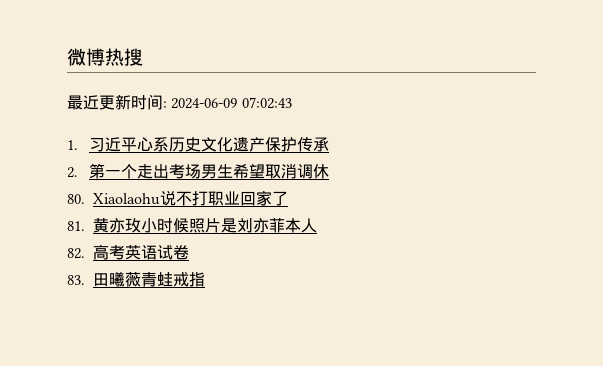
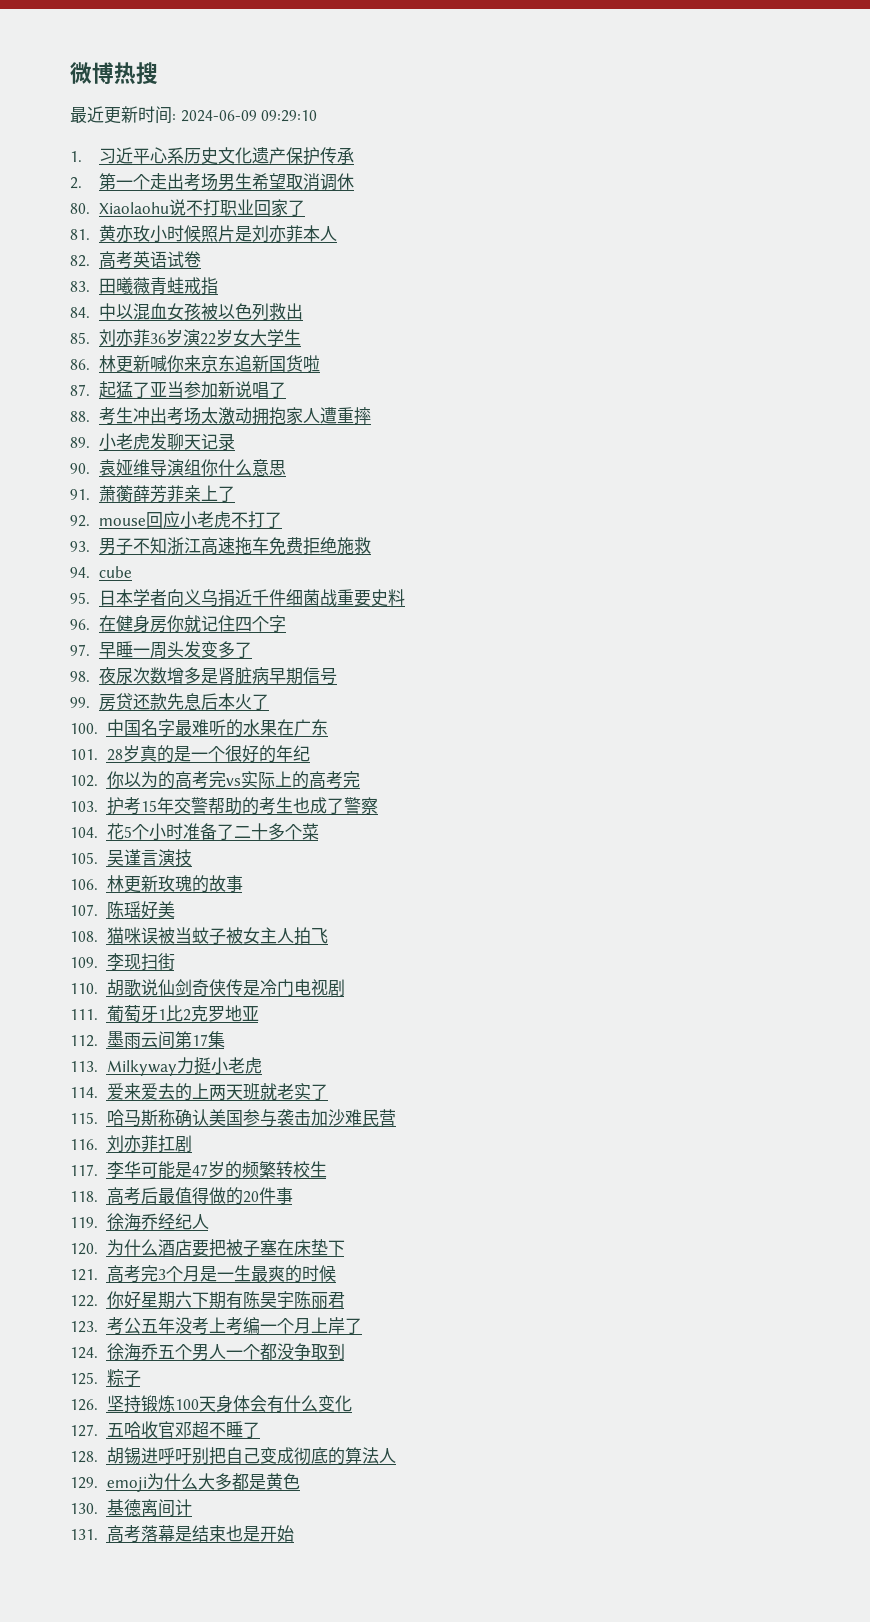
[241,97,292,109] 07:02:43 -> [261,110,318,122] 09:29:10
(205, 279) none -> [70,303,304,321] [70,329,302,347] [70,355,321,373] [70,381,287,399] [70,407,372,425] [70,433,236,451] [70,459,287,476] [70,485,236,503] [70,511,283,529] [70,537,372,555] [70,566,133,578] [70,589,406,607] [70,615,287,633] [70,641,253,659] [70,667,338,685] [70,693,270,711] [70,719,328,737] [70,745,310,763] [70,771,360,789] [70,797,378,815] [70,823,319,841] [70,849,192,867] [70,875,243,893] [70,901,175,919] [70,927,328,945] [70,953,175,970] [70,979,345,997] [70,1005,259,1023] [70,1031,225,1049] [70,1057,262,1076] [70,1083,328,1101] [70,1109,396,1127] [70,1135,192,1153] [70,1161,327,1179] [70,1187,293,1205] [70,1213,209,1231] [70,1239,345,1257] [70,1265,336,1283] [70,1291,345,1309] [70,1317,362,1335] [70,1343,345,1361] [70,1369,141,1387] [70,1395,352,1413] [70,1421,260,1439] [70,1447,396,1465] [70,1473,300,1492] [70,1499,192,1517] [70,1525,294,1543] // 84.中以混血女孩被以色列救出 // 85.刘亦菲36岁演22岁女大学生 // 86.林更新喊你来京东追新国货啦 // 87.起猛了亚当参加新说唱了 // 88.考生冲出考场太激动拥抱家人遭重摔 // 89.小老虎发聊天记录 // 90.袁娅维导演组你什么意思 // 91.萧蘅薛芳菲亲上了 // 92. mouse回应小老虎不打了 // 93.男子不知浙江高速拖车免费拒绝施救 // 94. cube // 95.日本学者向义乌捐近千件细菌战重要史料 // 96.在健身房你就记住四个字 // 97.早睡一周头发变多了 // 98.夜尿次数增多是肾脏病早期信号 // 99.房贷还款先息后本火了 // 100.中国名字最难听的水果在广东 // 101. 28岁真的是一个很好的年纪 // 102.你以为的高考完vs实际上的高考完 // 103.护考15年交警帮助的考生也成了警察 // 104.花5个小时准备了二十多个菜 // 105.吴谨言演技 // 106.林更新玫瑰的故事 // 107.陈瑶好美 // 108.猫咪误被当蚊子被女主人拍飞 // 109.李现扫街 // 110.胡歌说仙剑奇侠传是冷门电视剧 // 111.葡萄牙1比2克罗地亚 // 112.墨雨云间第17集 // 113. Milkyway力挺小老虎 // 114.爱来爱去的上两天班就老实了 // 115.哈马斯称确认美国参与袭击加沙难民营 // 116.刘亦菲扛剧 // 117.李华可能是47岁的频繁转校生 // 118.高考后最值得做的20件事 // 119.徐海乔经纪人 // 120.为什么酒店要把被子塞在床垫下 // 121.高考完3个月是一生最爽的时候 // 122.你好星期六下期有陈昊宇陈丽君 // 123.考公五年没考上考编一个月上岸了 // 124.徐海乔五个男人一个都没争取到 // 125.粽子 // 126.坚持锻炼100天身体会有什么变化 // 127.五哈收官邓超不睡了 // 128.胡锡进呼吁别把自己变成彻底的算法人 // 129. emoji为什么大多都是黄色 // 130.基德离间计 // 131.高考落幕是结束也是开始

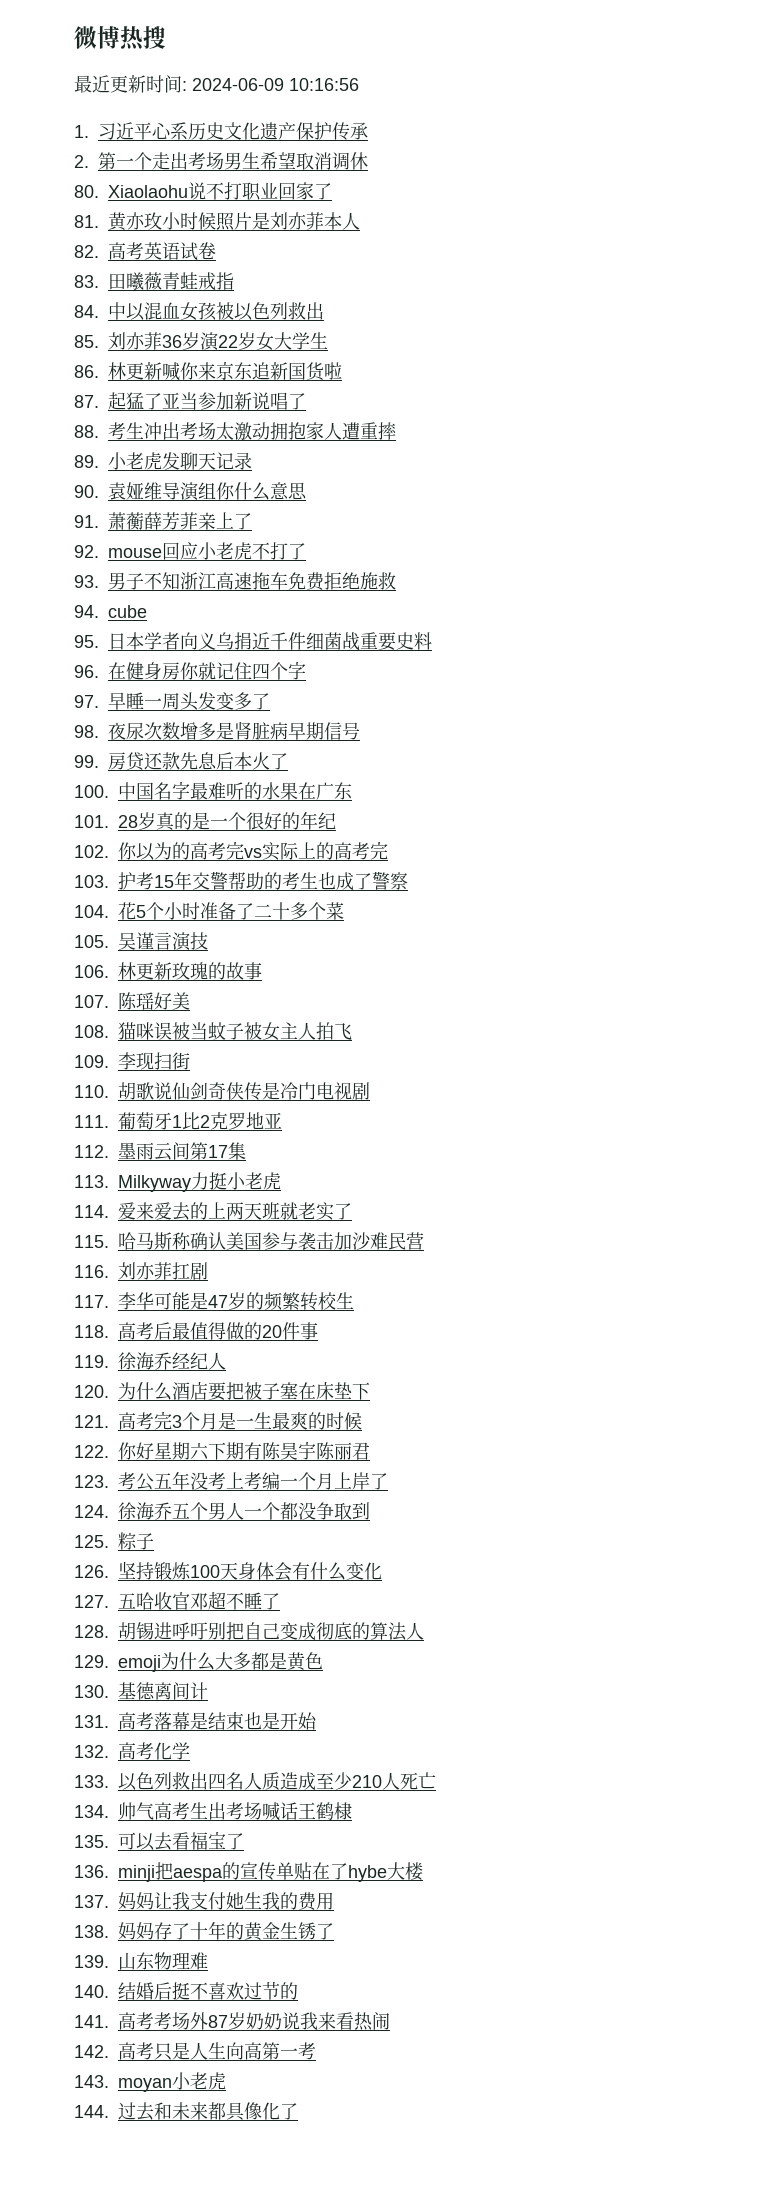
[261,110,318,122] 09:29:10 -> [289,78,359,91] 10:16:56
(294, 1533) none -> [74,1742,190,1760] [74,1772,436,1791] [74,1802,352,1821] [74,1831,244,1851] [74,1862,423,1882] [74,1892,334,1911] [74,1921,334,1941] [74,1952,208,1970] [74,1982,298,2000] [74,2012,390,2031] [74,2042,316,2061] [74,2072,226,2092] [74,2102,298,2121] // 132.高考化学 // 133.以色列救出四名人质造成至少210人死亡 // 134.帅气高考生出考场喊话王鹤棣 // 135.可以去看福宝了 // 136. minji把aespa的宣传单贴在了hybe大楼 // 137.妈妈让我支付她生我的费用 // 138.妈妈存了十年的黄金生锈了 // 139.山东物理难 // 140.结婚后挺不喜欢过节的 // 141.高考考场外87岁奶奶说我来看热闹 // 142.高考只是人生向高第一考 // 143. moyan小老虎 // 144.过去和未来都具像化了

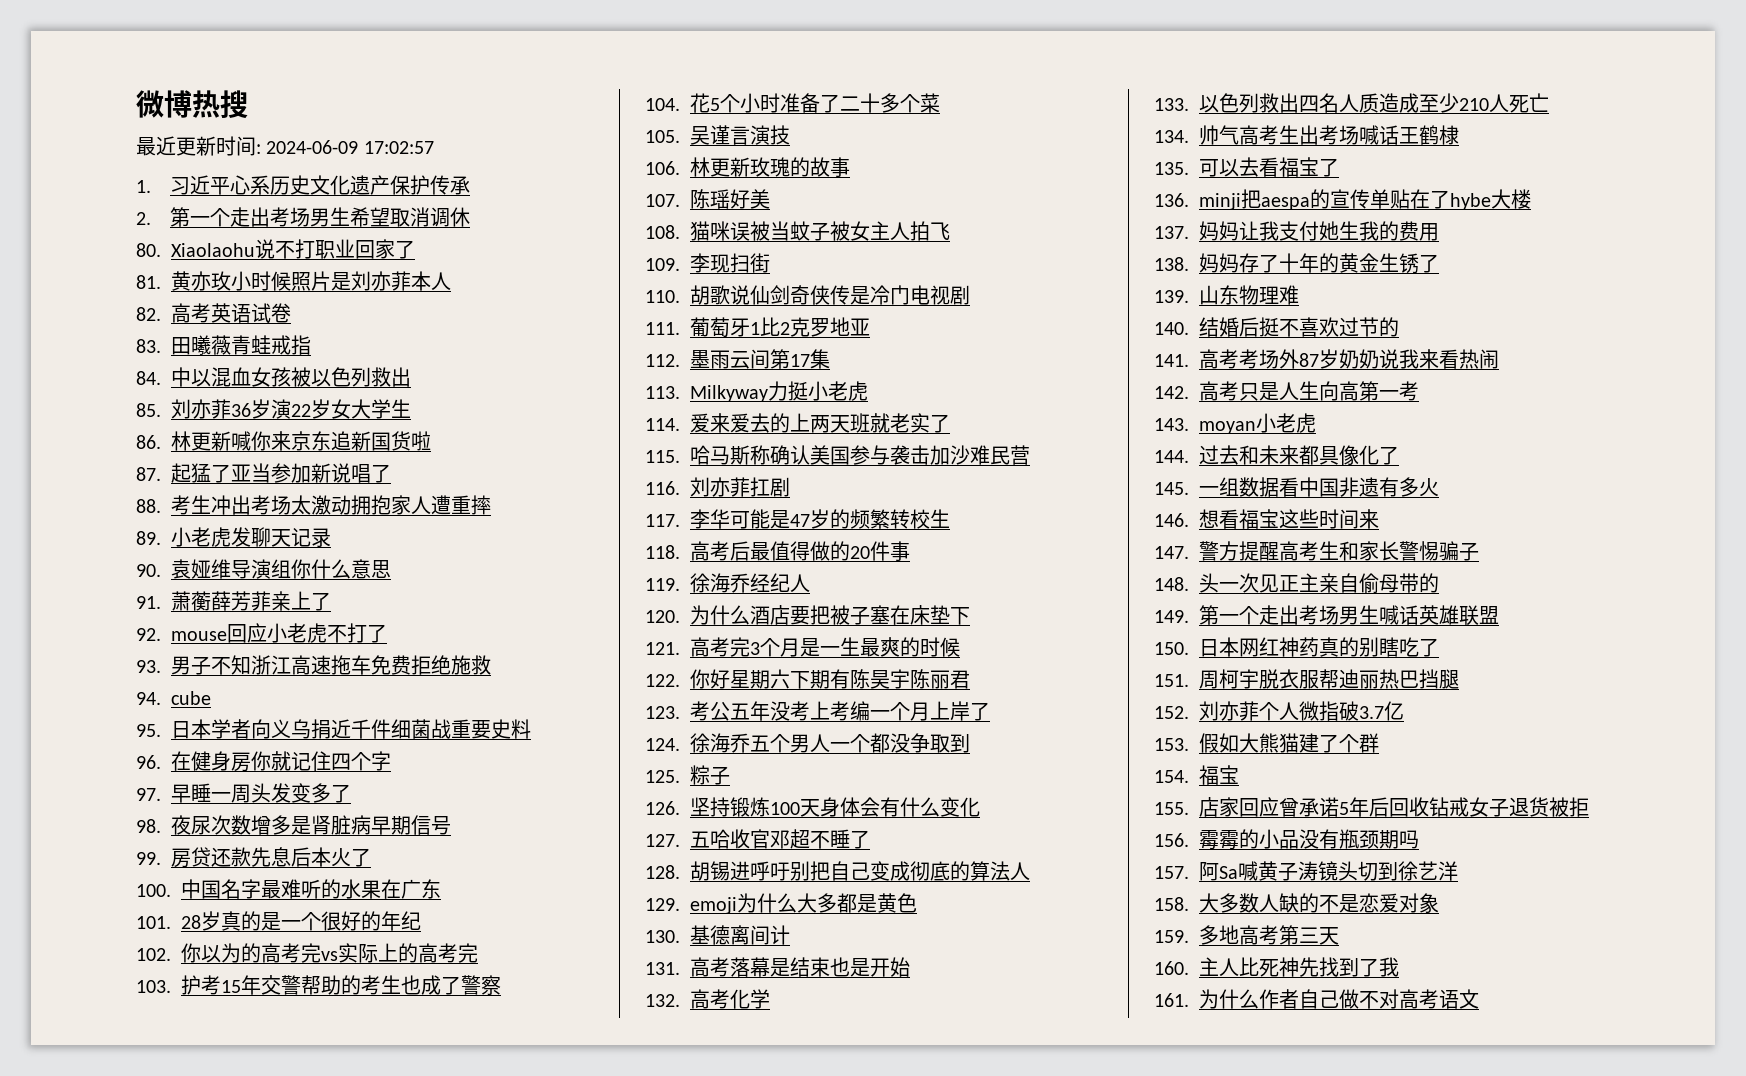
[289,78,359,91] 10:16:56 -> [363,141,434,154] 17:02:57
(298, 2111) none -> [1154,477,1439,497] [1154,509,1379,529] [1154,541,1479,561] [1154,573,1439,593] [1154,605,1499,626] [1154,637,1439,657] [1154,669,1459,689] [1154,701,1404,721] [1154,733,1379,753] [1154,765,1239,785] [1154,797,1589,817] [1154,829,1419,850] [1154,861,1458,881] [1154,893,1439,913] [1154,925,1339,945] [1154,957,1399,977] [1154,989,1479,1009] // 145.一组数据看中国非遗有多火 // 146.想看福宝这些时间来 // 147.警方提醒高考生和家长警惕骗子 // 148.头一次见正主亲自偷母带的 // 149.第一个走出考场男生喊话英雄联盟 // 150.日本网红神药真的别瞎吃了 // 151.周柯宇脱衣服帮迪丽热巴挡腿 // 152.刘亦菲个人微指破3.7亿 // 153.假如大熊猫建了个群 // 154.福宝 // 155.店家回应曾承诺5年后回收钻戒女子退货被拒 // 156.霉霉的小品没有瓶颈期吗 // 157.阿Sa喊黄子涛镜头切到徐艺洋 // 158.大多数人缺的不是恋爱对象 // 159.多地高考第三天 // 160.主人比死神先找到了我 // 161.为什么作者自己做不对高考语文

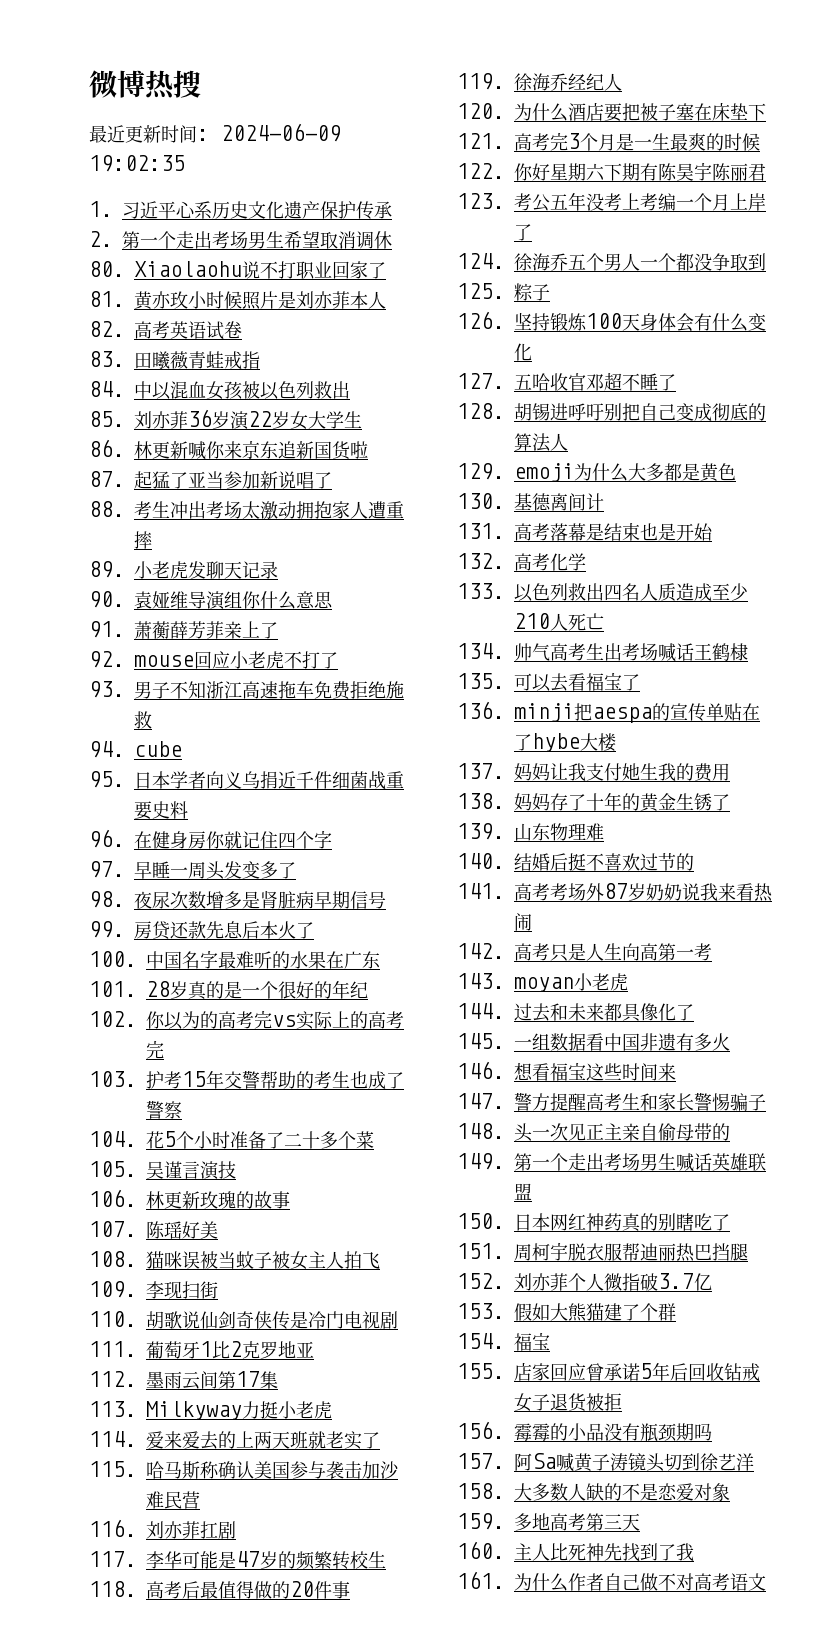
[363,141,434,154] 17:02:57 -> [89,155,185,172] 19:02:35

